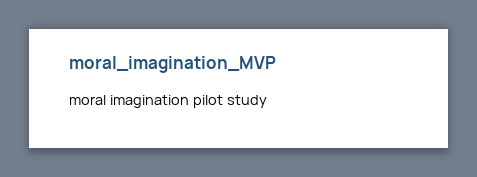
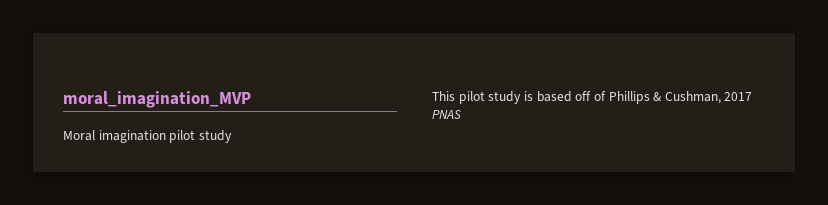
[69,95,106,105] moral -> [63,130,95,141] Moral
(267, 101) none -> [432,91,753,104] [432,110,461,119] // This pilot study is based off of Phillips & Cushman, 2017 PNAS

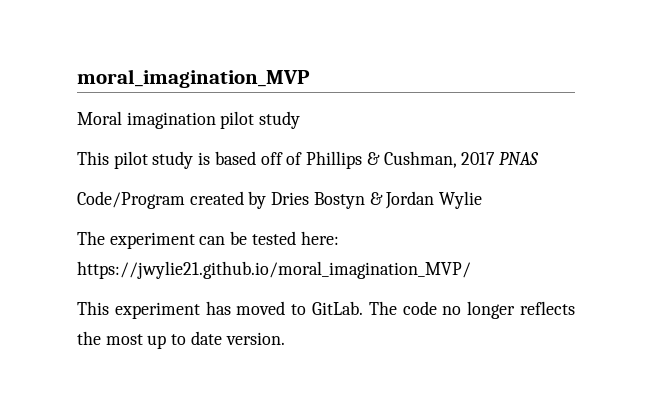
(461, 114) none -> [77,191,483,209] [77,231,339,249] [77,261,471,279] [77,301,575,319] [77,331,285,349] // Code/Program created by Dries Bostyn & Jordan Wylie // The experiment can be tested here: https://jwylie21.github.io/moral_imagination_MVP/ // This experiment has moved to GitLab. The code no longer reflects the most up to date version.

